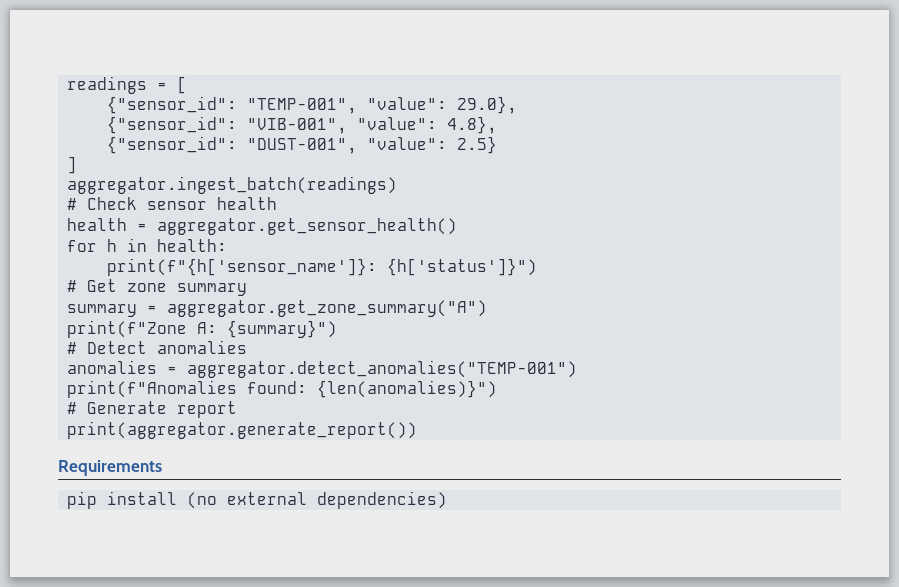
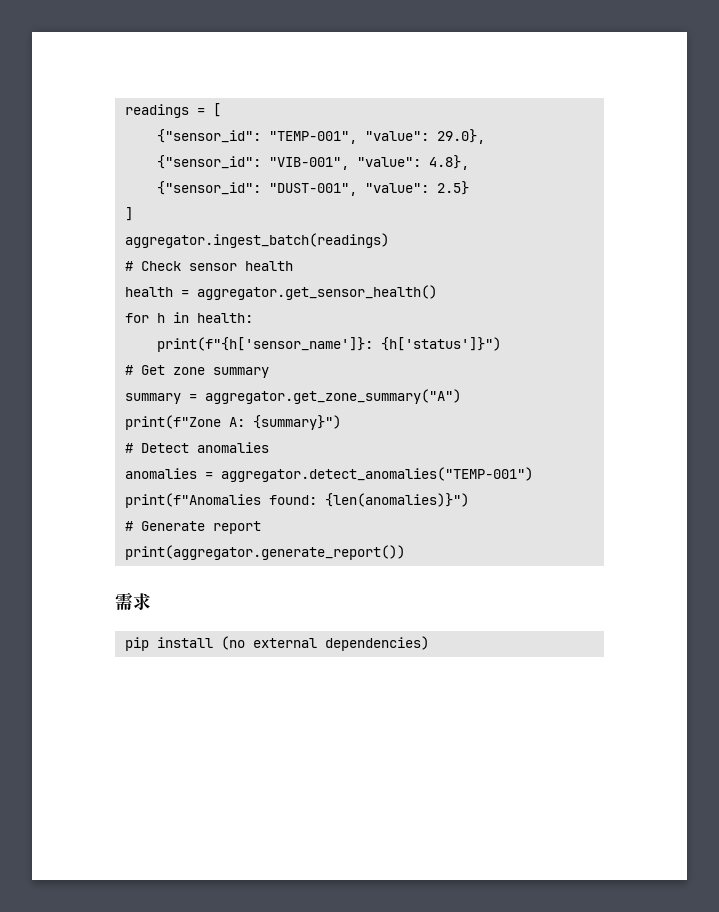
[58,460,162,476] Requirements -> [115,592,151,610] 需求

